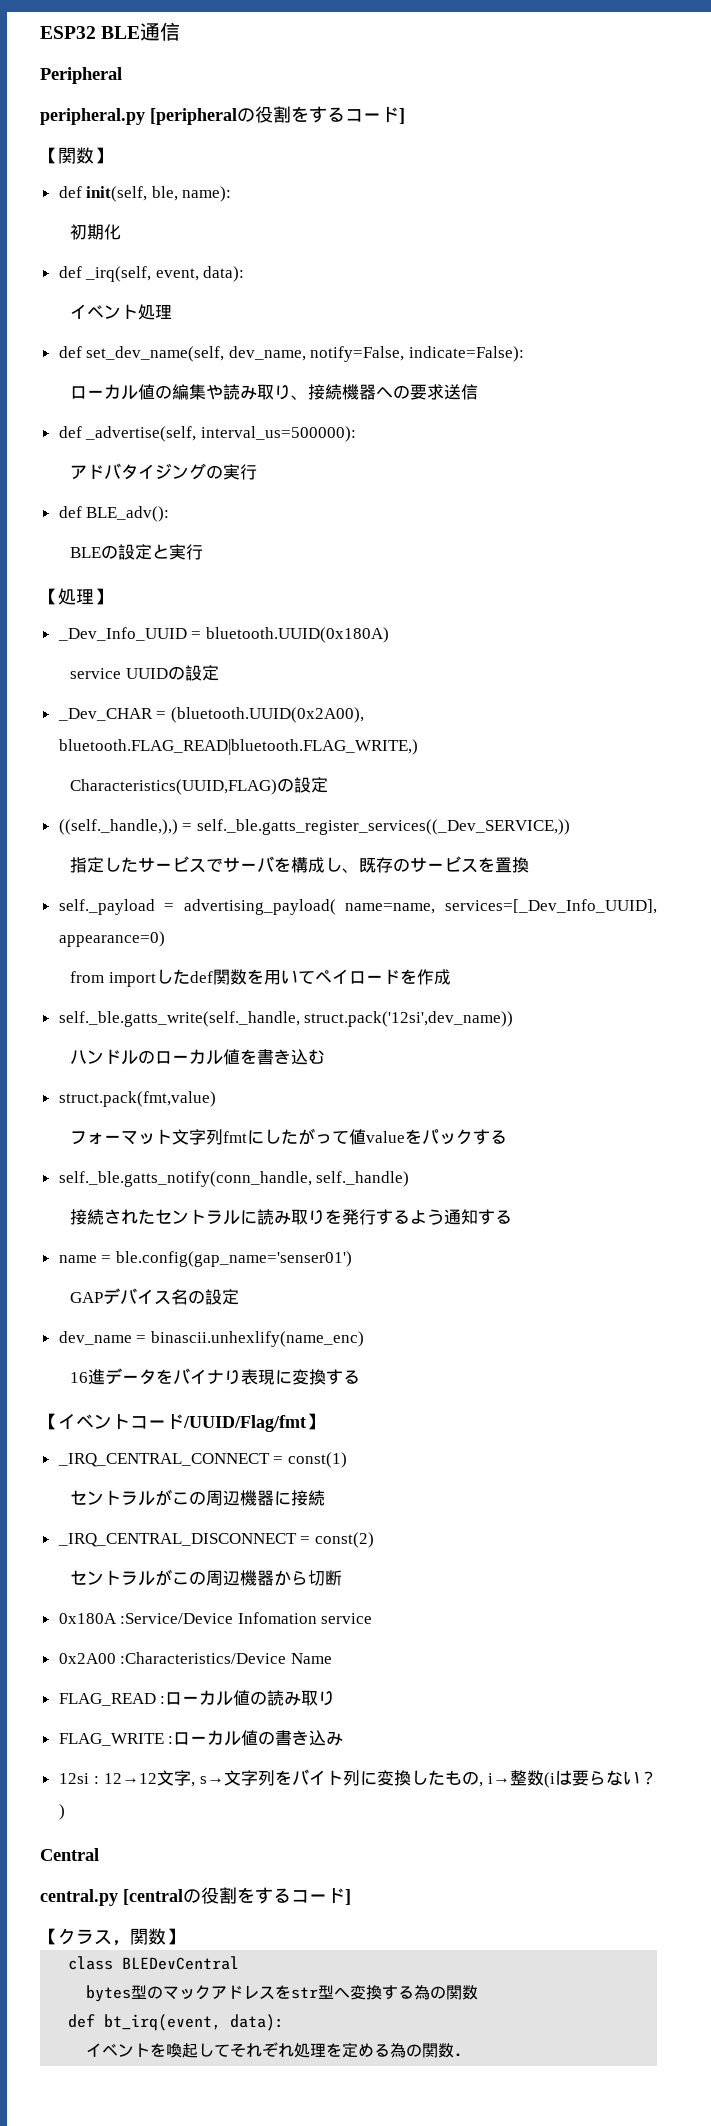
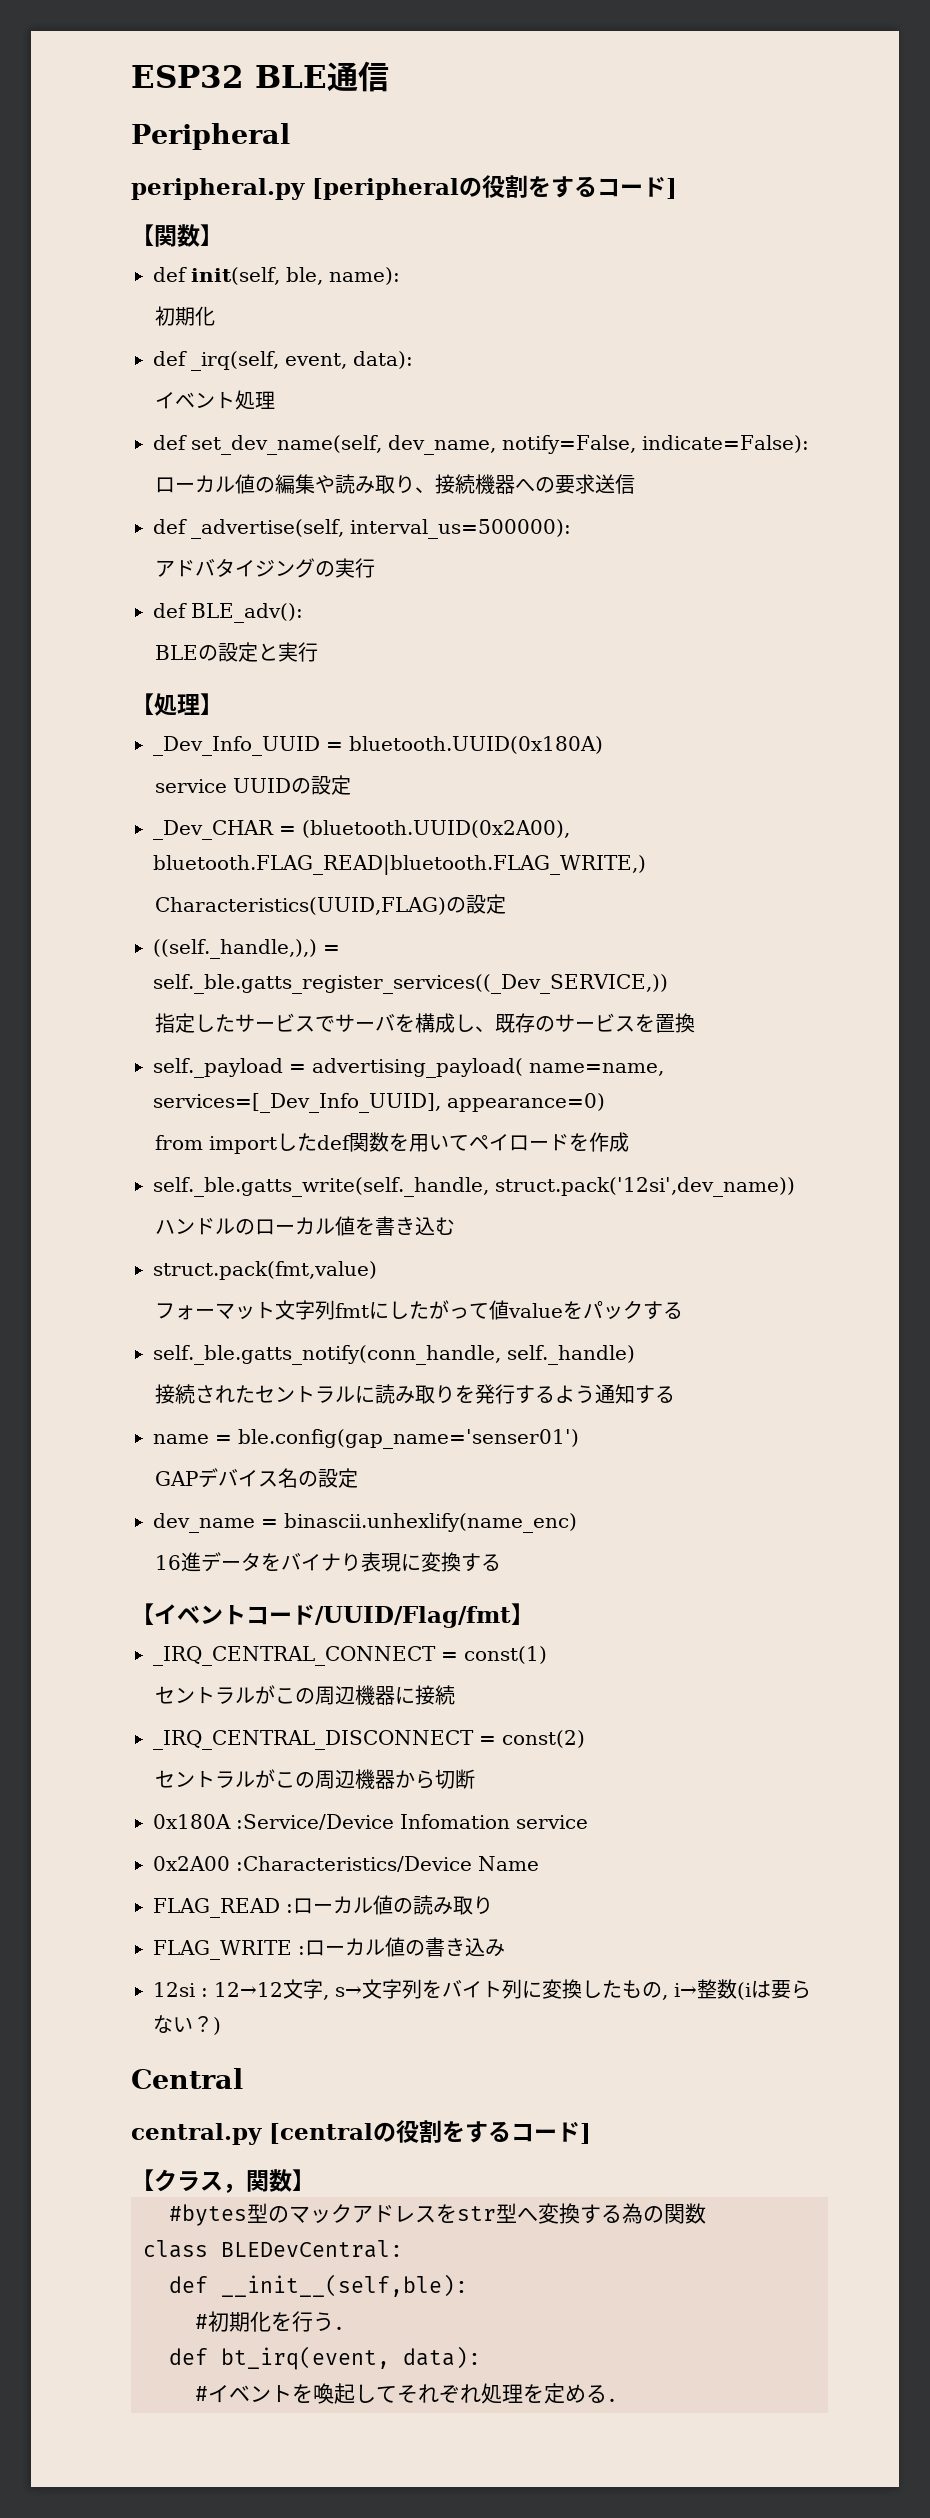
[68,1956,240,1970] [86,1985,132,2002] class BLEDevCentral // bytes -> [169,2204,247,2226] #bytes
(479, 1992) none -> [143,2240,403,2258] [169,2274,468,2297] [195,2311,355,2332] // class BLEDevCentral: // def __init__(self,ble): // #初期化を行う．
(285, 2022) none -> [195,2386,208,2401] #
[390,2043,455,2058] 為の関数 -> (607, 2394) none

